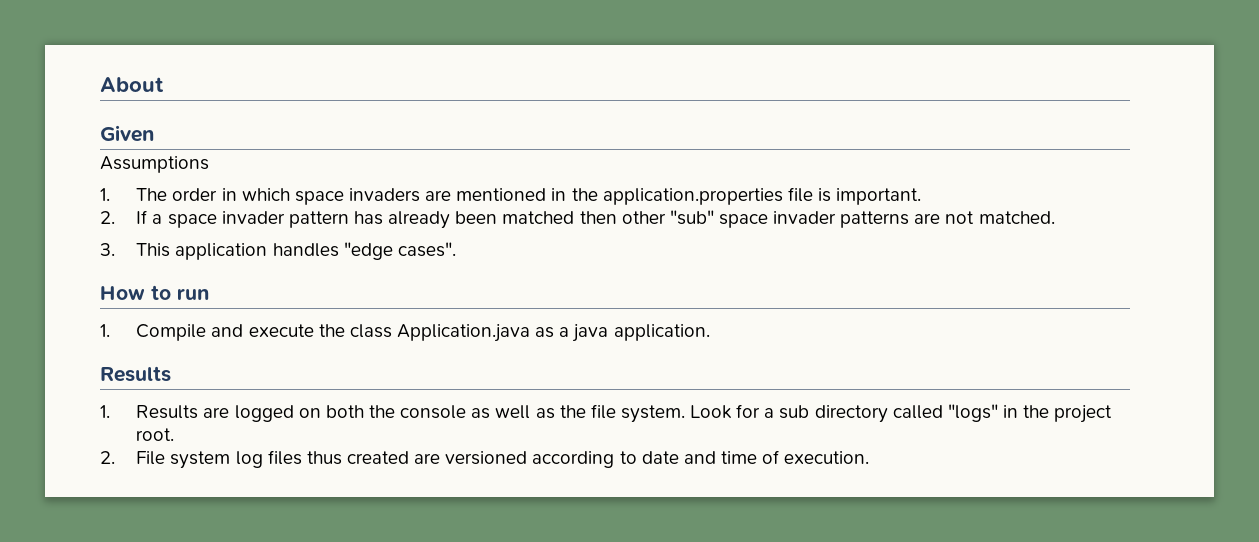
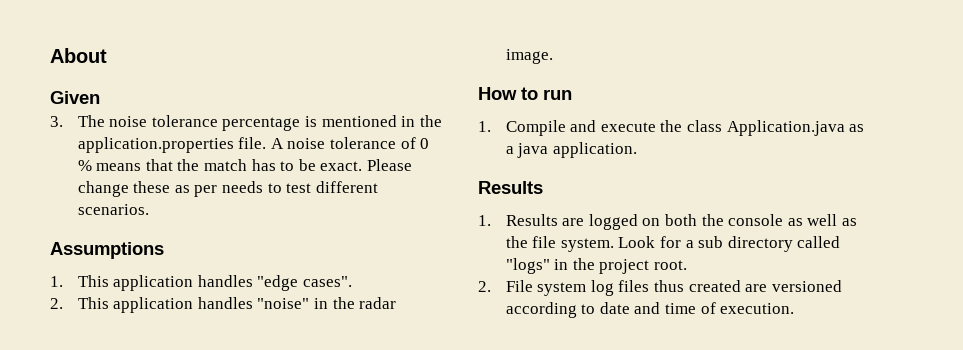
[100,156,209,173] [100,187,922,205] [100,210,1055,229] [100,243,115,256] Assumptions // 1. The order in which space invaders are mentioned in the application.properties file is important. // 2. If a space invader pattern has already been matched then other "sub" space invader patterns are not matched. // 3. -> [50,115,442,131] [77,137,430,153] [77,159,412,171] [77,181,378,197] [77,204,149,215] [50,242,164,259] [50,276,63,287] 3. The noise tolerance percentage is mentioned in the application.properties file. A noise tolerance of 0 % means that the match has to be exact. Please change these as per needs to test different scenarios. // Assumptions // 1.
(456, 249) none -> [50,297,397,313] [505,49,553,64] // 2. This application handles "noise" in the radar image.

